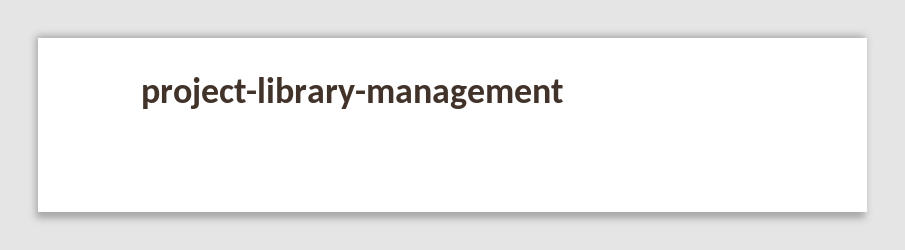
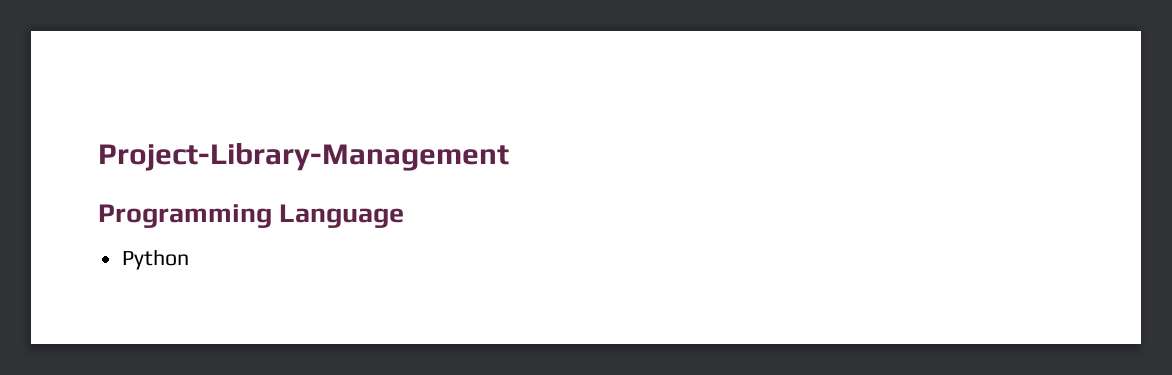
[141,77,563,109] project-library-management -> [98,143,509,171] [98,204,405,228] [121,249,189,270] Project-Library-Management // Programming Language // Python

